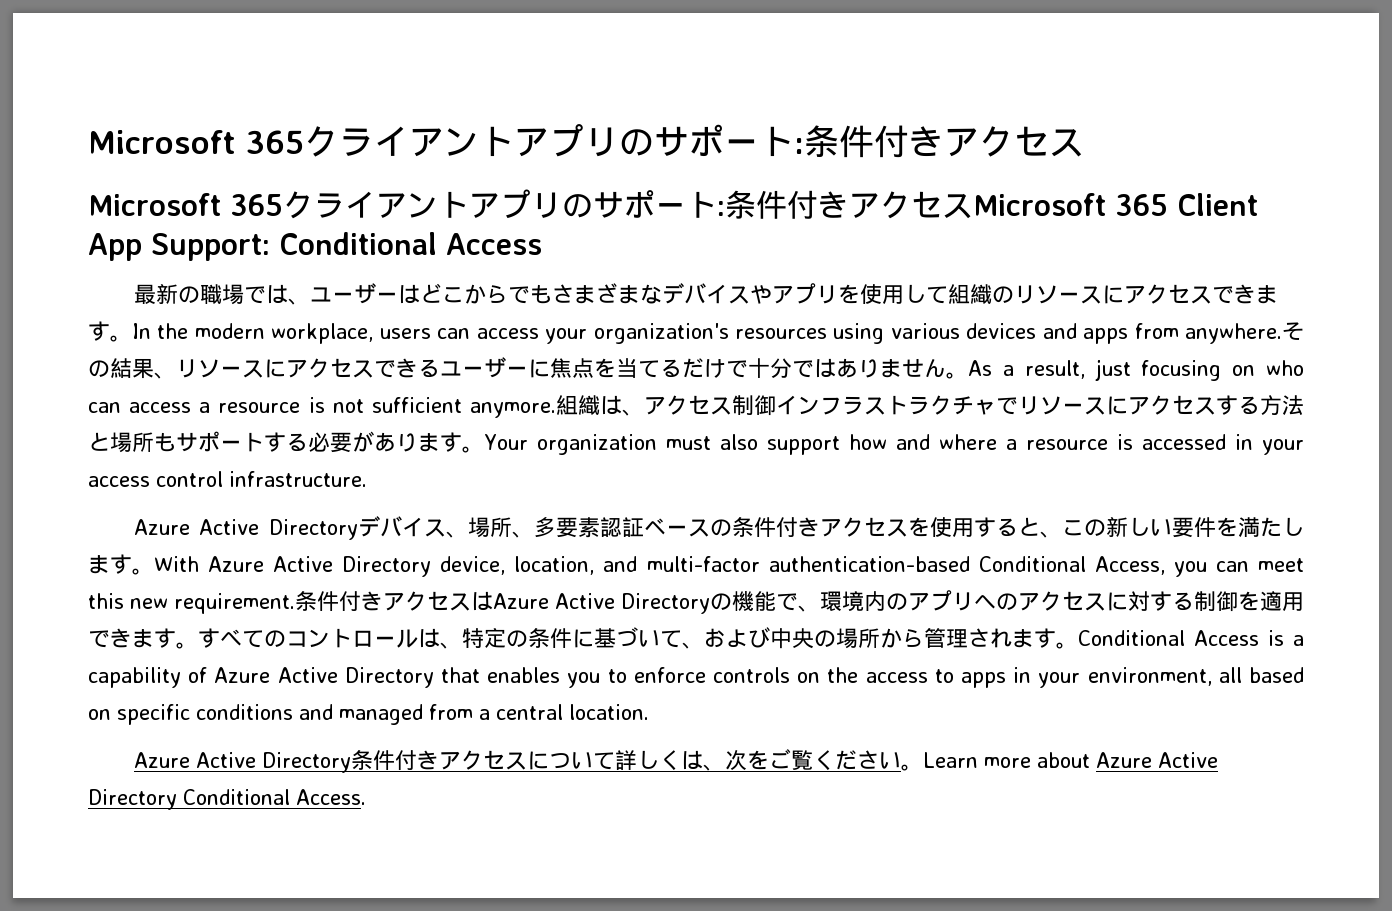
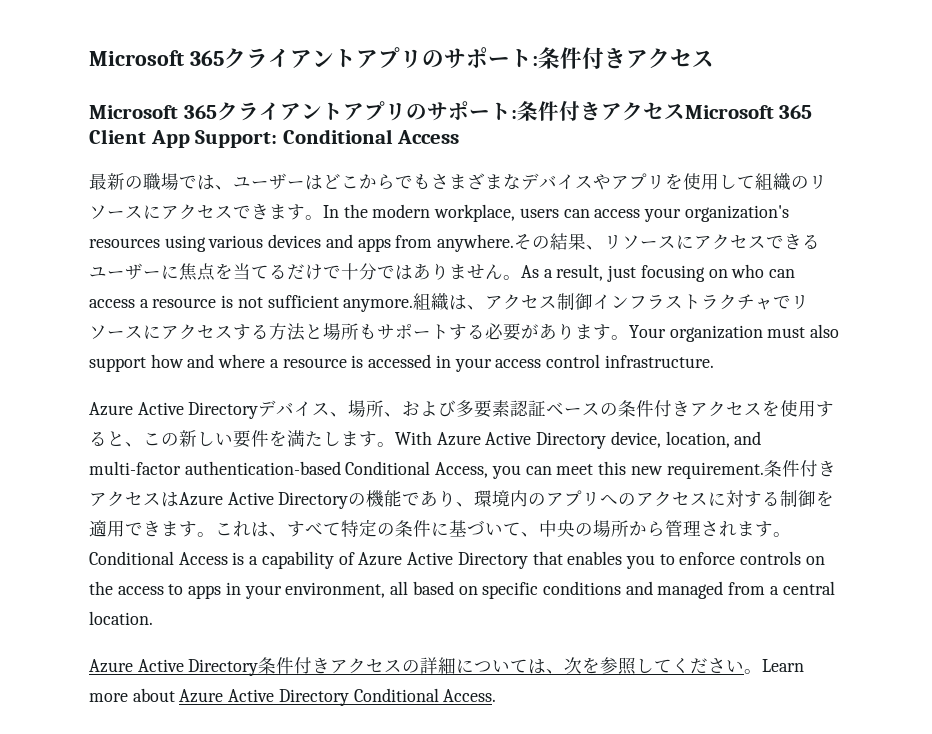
(534, 534) none -> [402,400,457,417] および
(798, 602) none -> [420,490,457,507] あり
[198,628,462,649] すべてのコントロールは、 -> [215,521,341,537] これは、すべて
[704,627,770,648] および -> (539, 534) none
(527, 761) none -> [402,657,457,674] の詳細
[614,750,681,771] 詳しく -> (529, 666) none
[768,749,813,770] ご覧 -> [600,657,673,675] 参照して

